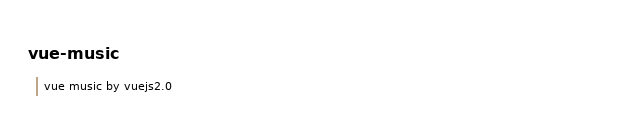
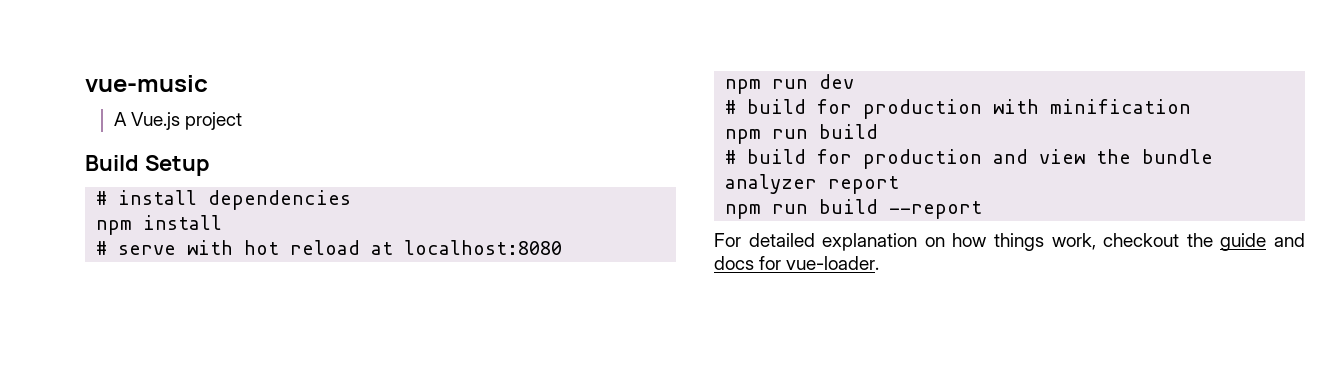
[44,81,173,92] vue music by vuejs2.0 -> [113,112,243,130] [85,155,210,176] [96,190,352,210] [96,215,223,235] [96,240,563,255] [725,74,855,94] [725,99,1192,119] [725,124,879,144] [725,149,1214,169] [725,174,900,194] [725,199,983,219] [714,233,1305,251] [714,256,880,270] A Vue.js project // Build Setup // # install dependencies // npm install // # serve with hot reload at localhost:8080 // npm run dev // # build for production with minification // npm run build // # build for production and view the bundle analyzer report // npm run build --report // For detailed explanation on how things work, checkout the guide and docs for vue-loader.

